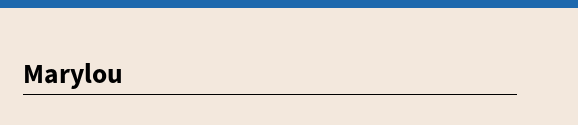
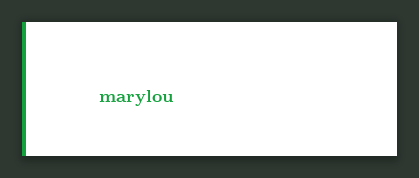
[23,63,123,89] Marylou -> [99,90,174,106] marylou

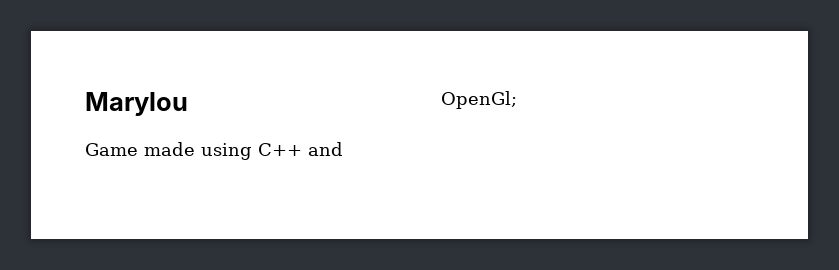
[99,90,174,106] marylou -> [85,92,188,116] [85,142,343,160] [441,91,517,109] Marylou // Game made using C++ and OpenGl;

